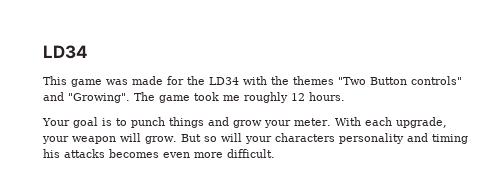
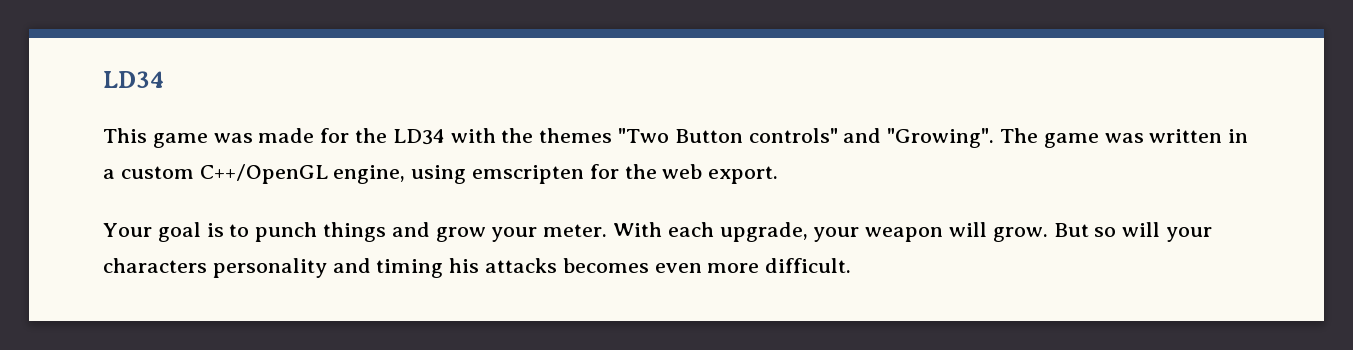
[194,92,345,103] took me roughly 12 hours. -> [1104,129,1249,143] [103,164,779,184] was written in a custom C++/OpenGL engine, using emscripten for the web export.

